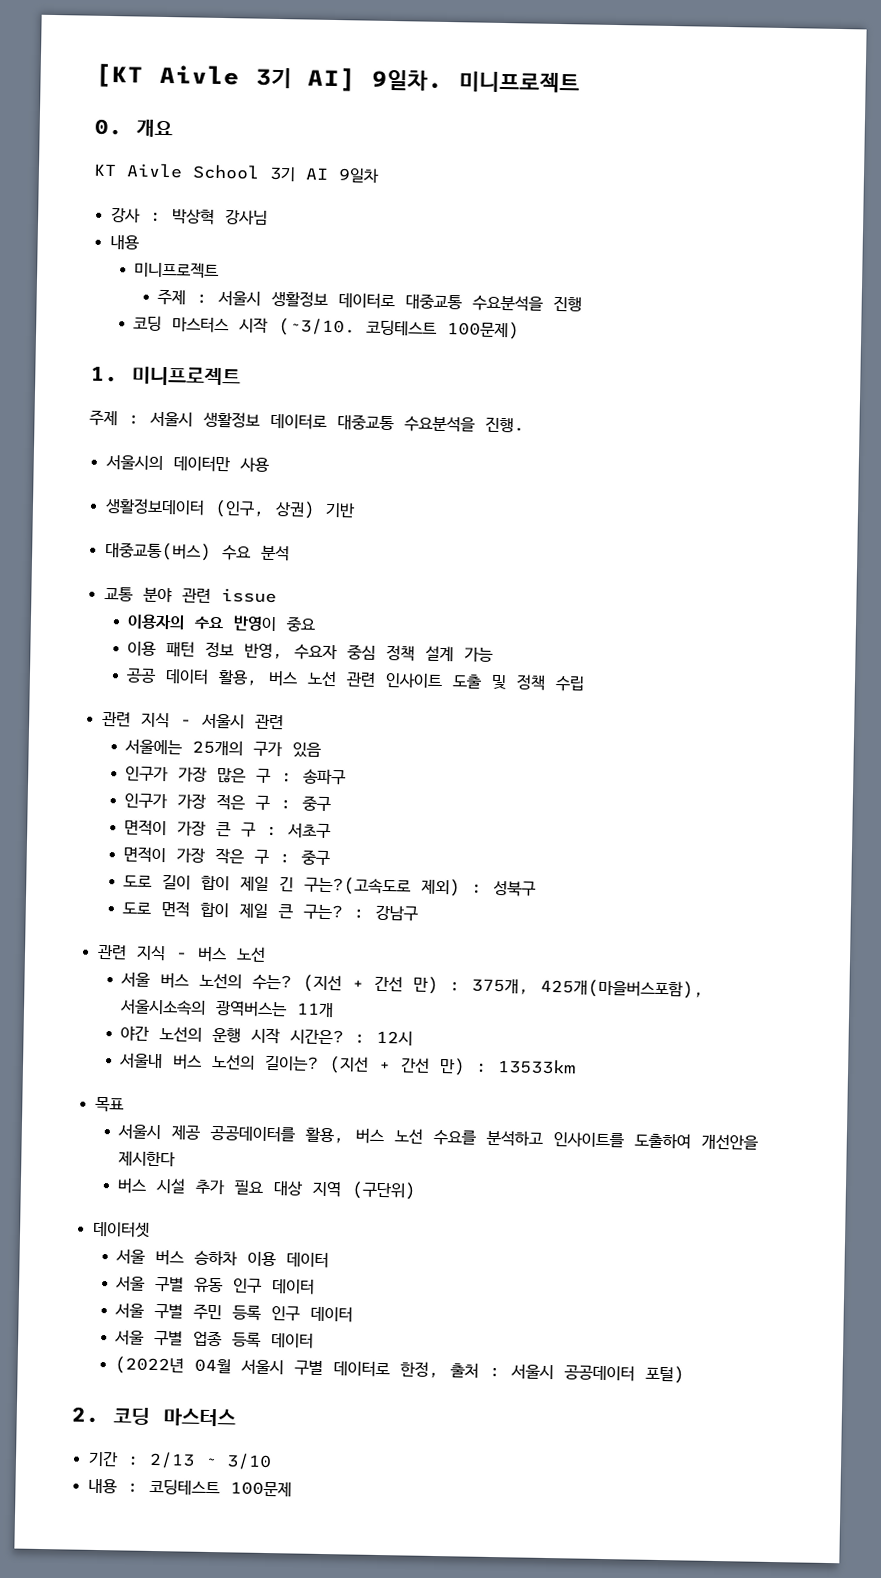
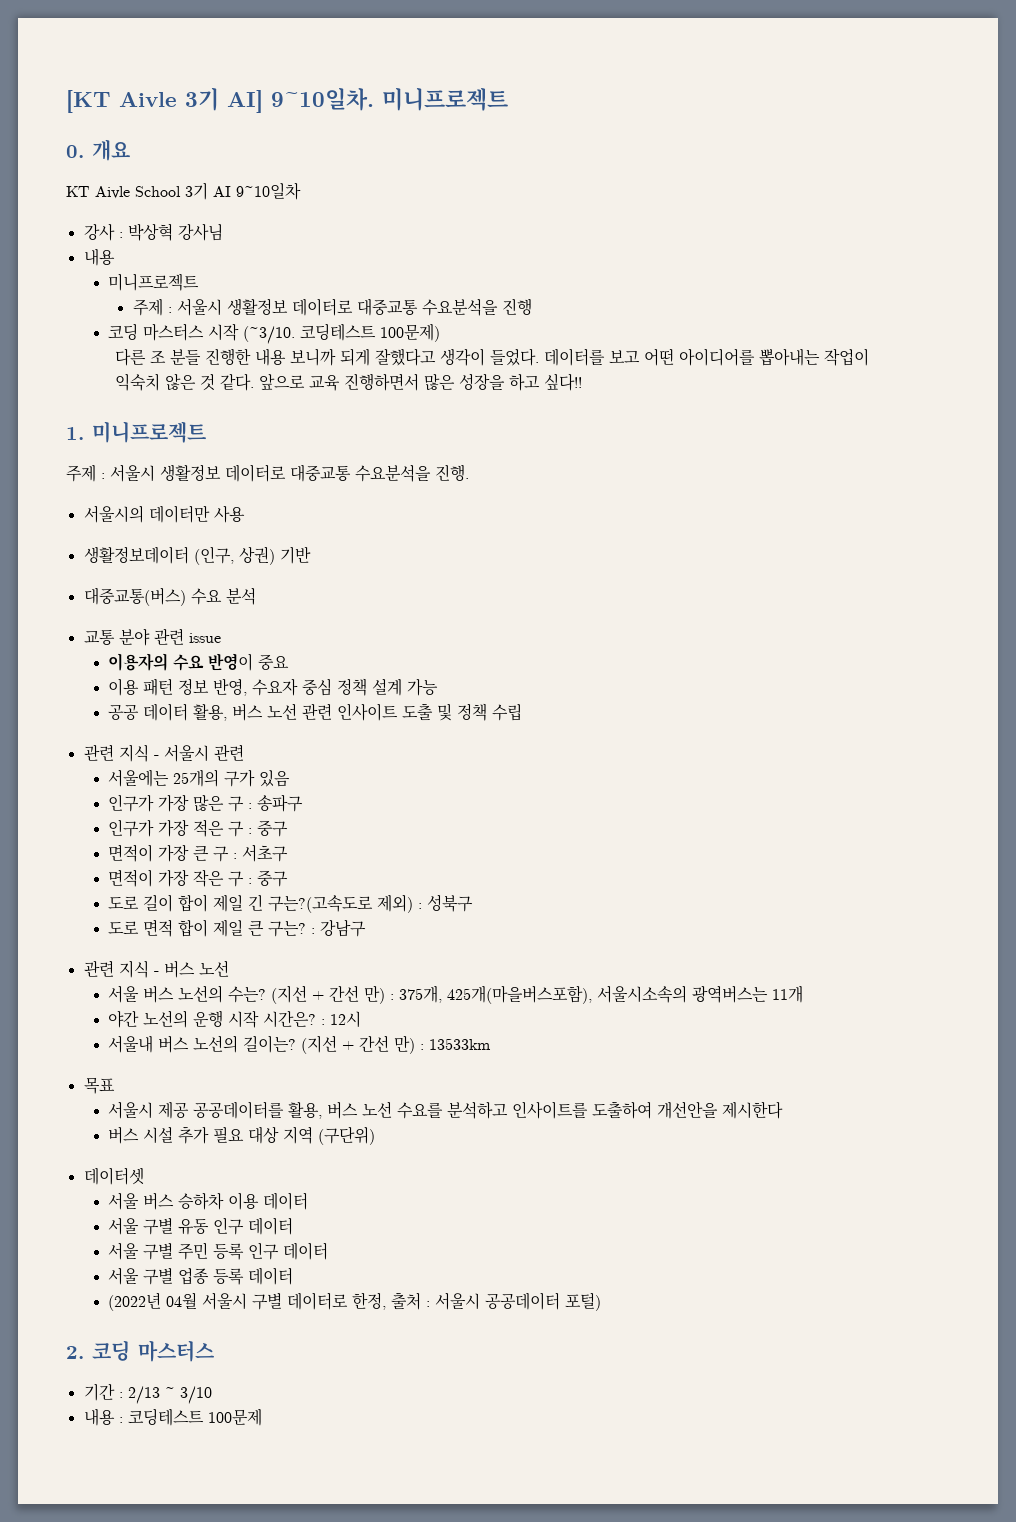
[371,69,444,91] 9일차. -> [271,88,374,111] 9~10일차.
[338,168,380,183] 9일차 -> [236,182,301,200] 9~10일차
(521, 330) none -> [115,348,870,366] [115,373,583,391] // 다른 조 분들 진행한 내용 보니까 되게 잘했다고 생각이 들었다. 데이터를 보고 어떤 아이디어를 뽑아내는 작업이 익숙치 않은 것 같다. 앞으로 교육 진행하면서 많은 성장을 하고 싶다!!

